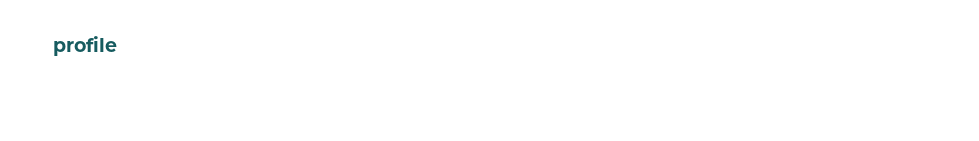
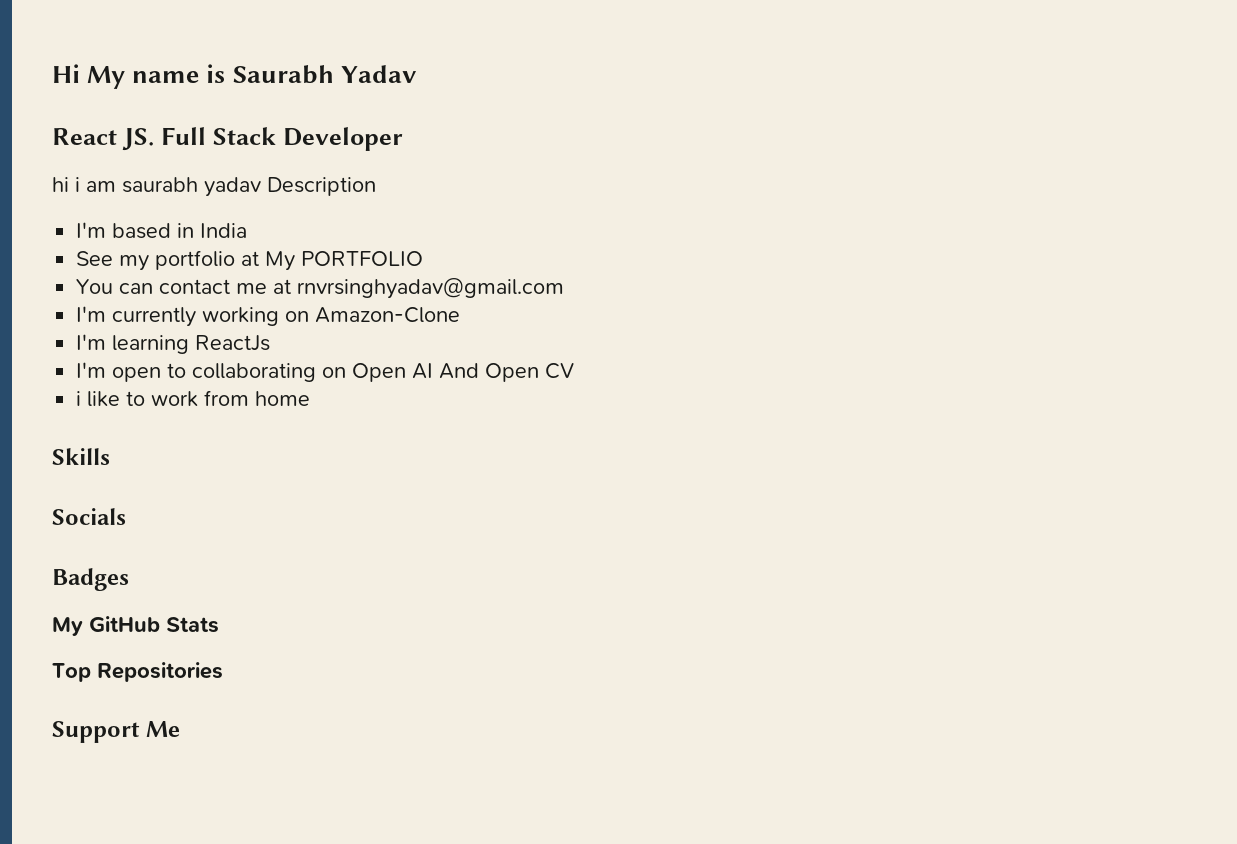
[53,36,117,56] profile -> [52,64,417,89] [52,127,403,151] [52,177,376,197] [76,222,248,239] [76,250,424,271] [76,278,565,299] [76,306,461,327] [76,334,271,354] [76,362,575,382] [76,390,311,407] [52,448,110,465] [52,508,126,525] [52,568,129,591] [52,616,219,636] [52,662,223,682] [52,721,181,743] Hi My name is Saurabh Yadav // React JS. Full Stack Developer // hi i am saurabh yadav Description // I'm based in India // See my portfolio at My PORTFOLIO // You can contact me at rnvrsinghyadav@gmail.com // I'm currently working on Amazon-Clone // I'm learning ReactJs // I'm open to collaborating on Open AI And Open CV // i like to work from home // Skills // Socials // Badges // My GitHub Stats // Top Repositories // Support Me

